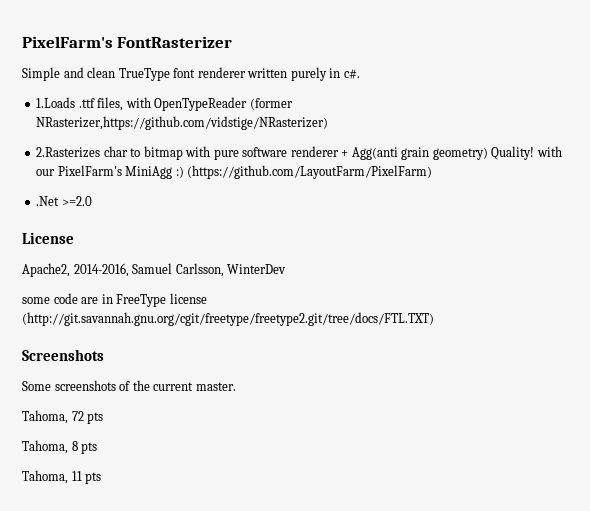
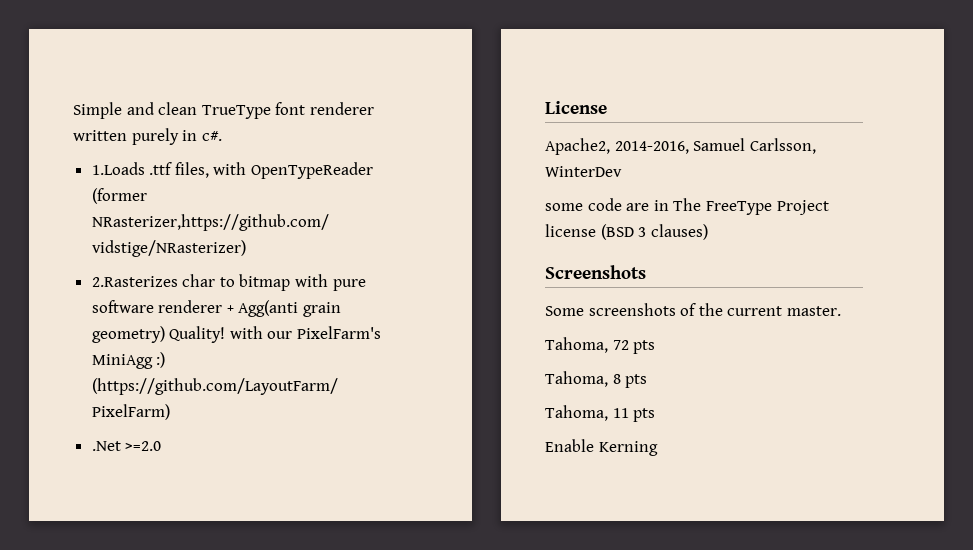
[22,36,233,48] PixelFarm's FontRasterizer // -> (73, 110) none
[116,293,207,307] [22,312,434,326] FreeType license (http://git.savannah.gnu.org/cgit/freetype/freetype2.git/tree/docs/FTL.TXT) -> [673,198,829,215] [545,224,708,240] The FreeType Project license (BSD 3 clauses)
(102, 478) none -> [545,439,658,456] // Enable Kerning

